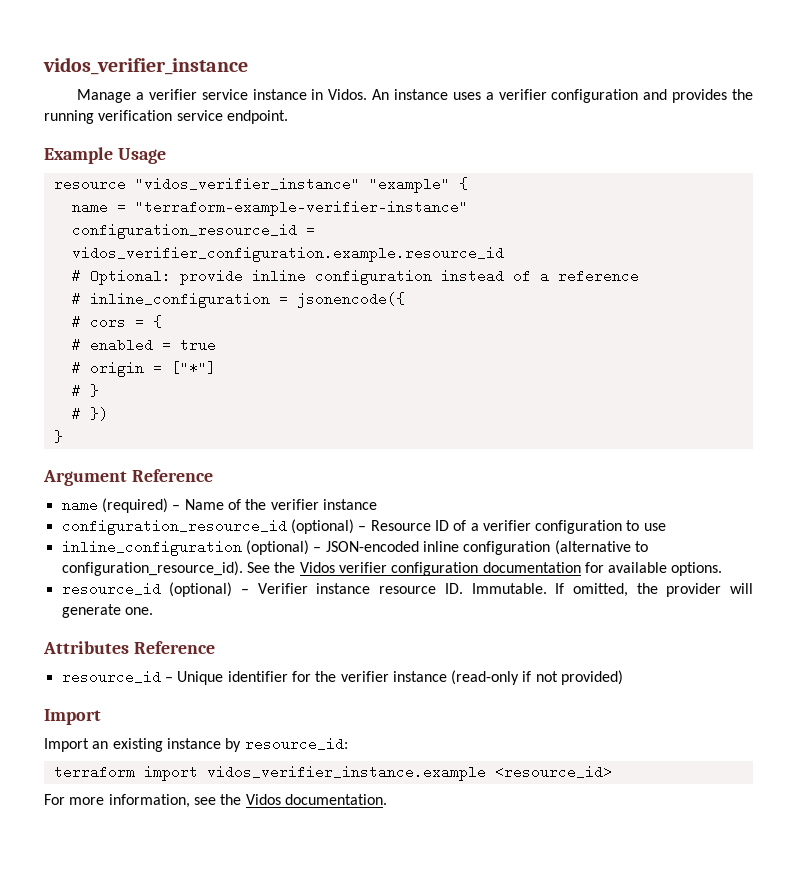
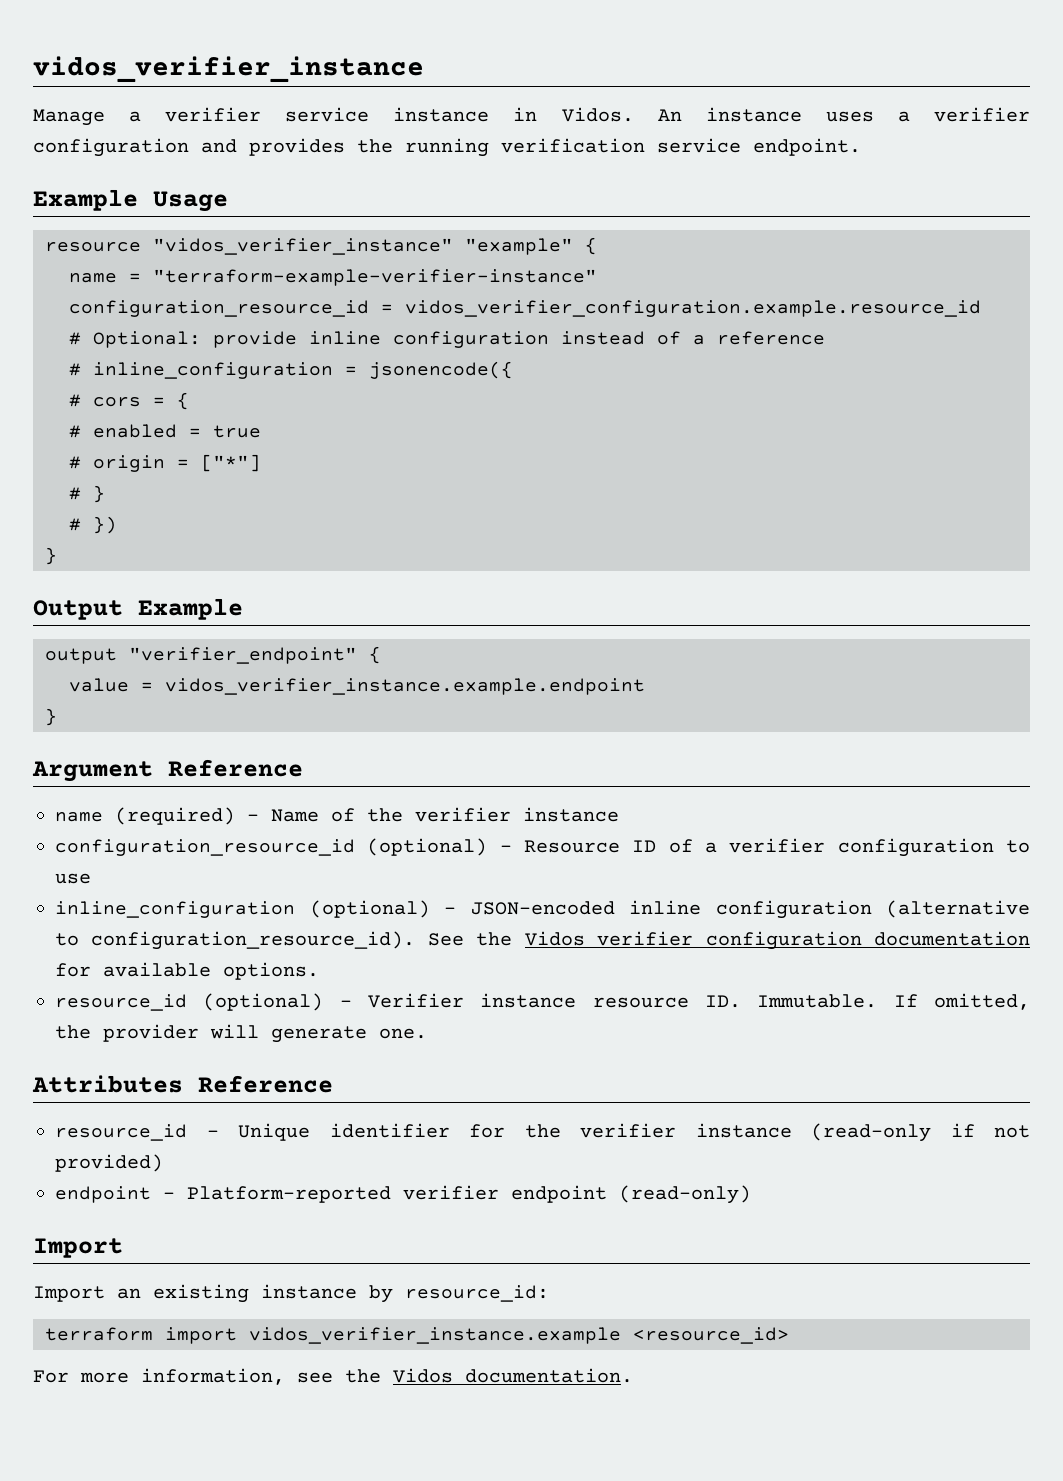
(63, 436) none -> [33,598,243,620] [45,646,381,664] [69,678,645,695] [45,708,57,726] // Output Example // output "verifier_endpoint" { // value = vidos_verifier_instance.example.endpoint // }
(624, 677) none -> [55,1185,751,1204] // endpoint – Platform-reported verifier endpoint (read-only)

